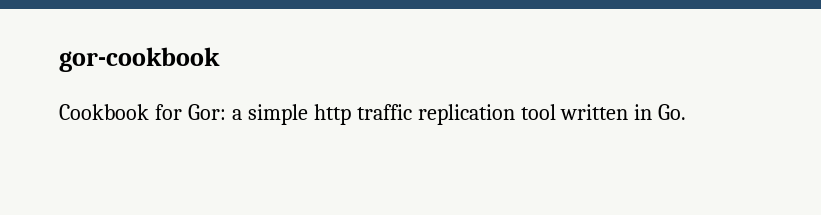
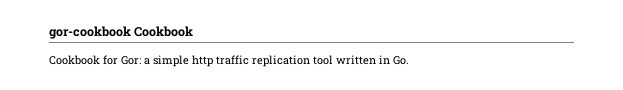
(220, 59) none -> [134,26,194,37] Cookbook

